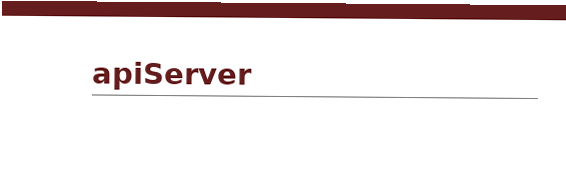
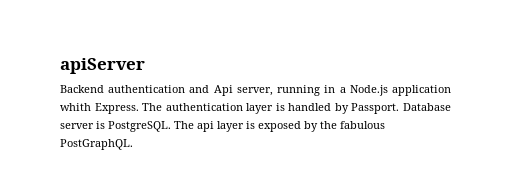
(253, 76) none -> [60,85,452,96] [60,103,451,114] [60,121,385,132] [60,139,133,150] // Backend authentication and Api server, running in a Node.js application whith Express. The authentication layer is handled by Passport. Database server is PostgreSQL. The api layer is exposed by the fabulous PostGraphQL.

